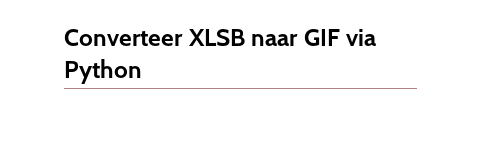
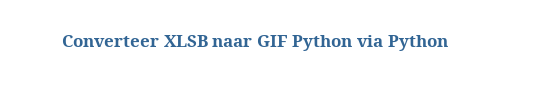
(340, 37) none -> [292,35,353,51] Python

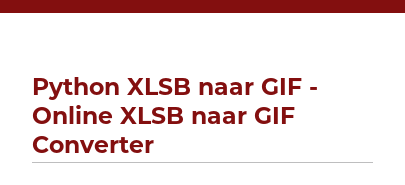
[62,35,448,51] Converteer XLSB naar GIF Python via Python -> [32,77,318,100] [32,105,295,124] [32,136,154,153] Python XLSB naar GIF - Online XLSB naar GIF Converter

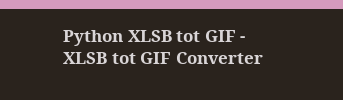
[198,82,254,95] naar -> [176,31,201,42] tot
[32,105,247,124] Online XLSB naar -> [63,52,136,64] XLSB tot

